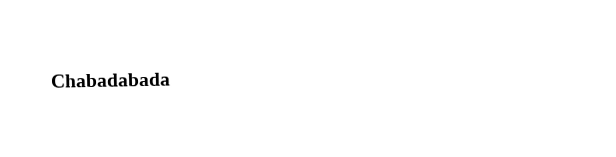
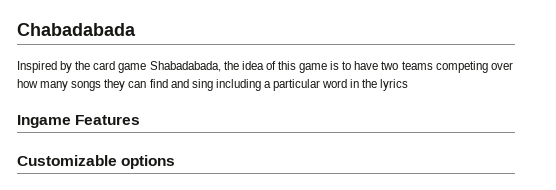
(171, 80) none -> [17,61,513,73] [17,79,409,91] [17,115,141,128] [17,155,176,169] // Inspired by the card game Shabadabada, the idea of this game is to have two teams competing over how many songs they can find and sing including a particular word in the lyrics // Ingame Features // Customizable options

